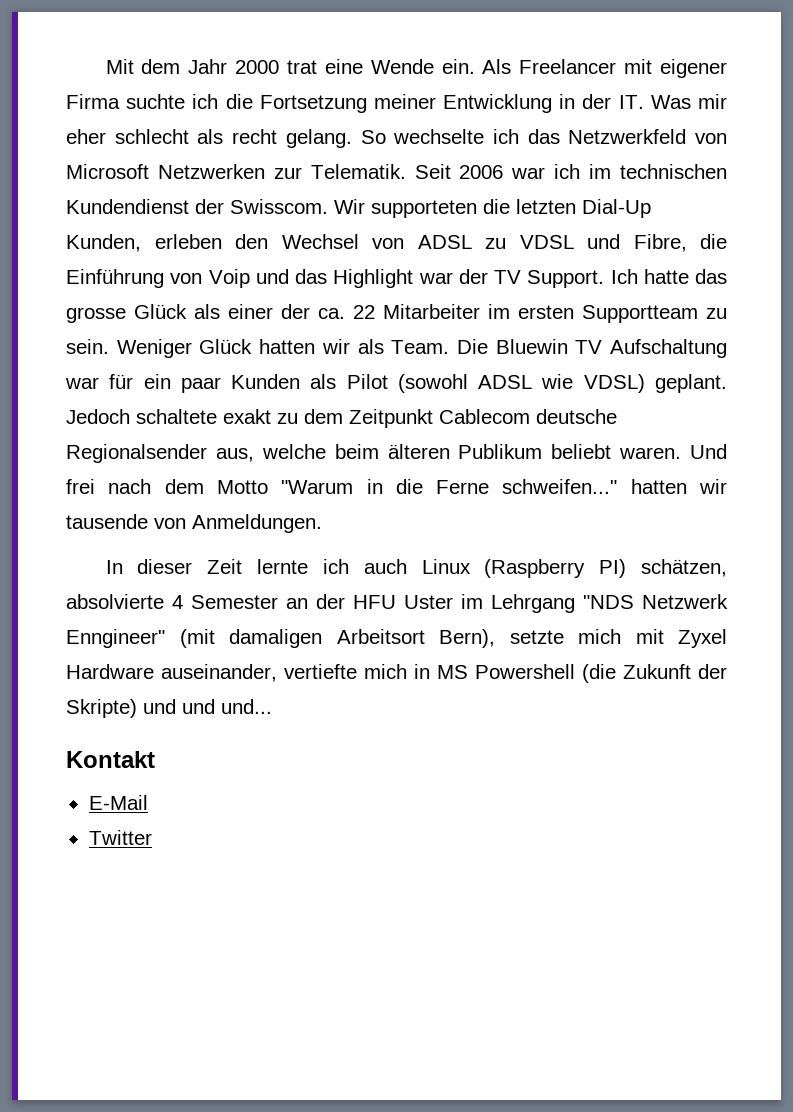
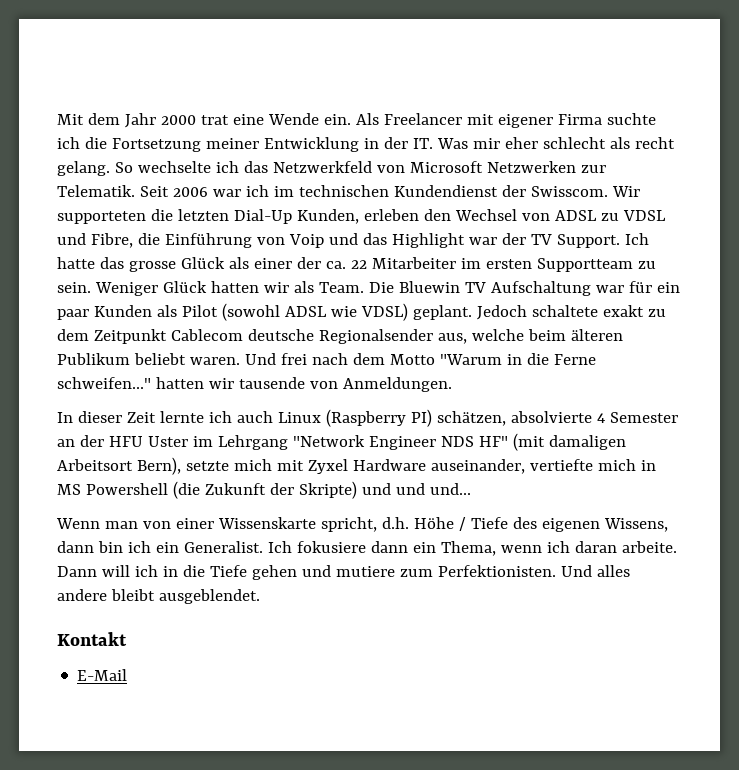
[583,594,728,609] [66,629,165,648] "NDS Netzwerk Enngineer" -> [292,435,508,450] "Network Engineer NDS HF"
(272, 706) none -> [56,517,668,532] [57,541,677,556] [57,565,630,580] [57,589,260,604] // Wenn man von einer Wissenskarte spricht, d.h. Höhe / Tiefe des eigenen Wissens, dann bin ich ein Generalist. Ich fokusiere dann ein Thema, wenn ich daran arbeite. Dann will ich in die Tiefe gehen und mutiere zum Perfektionisten. Und alles andere bleibt ausgeblendet.
[88,830,152,845] // Twitter -> (128, 675) none

